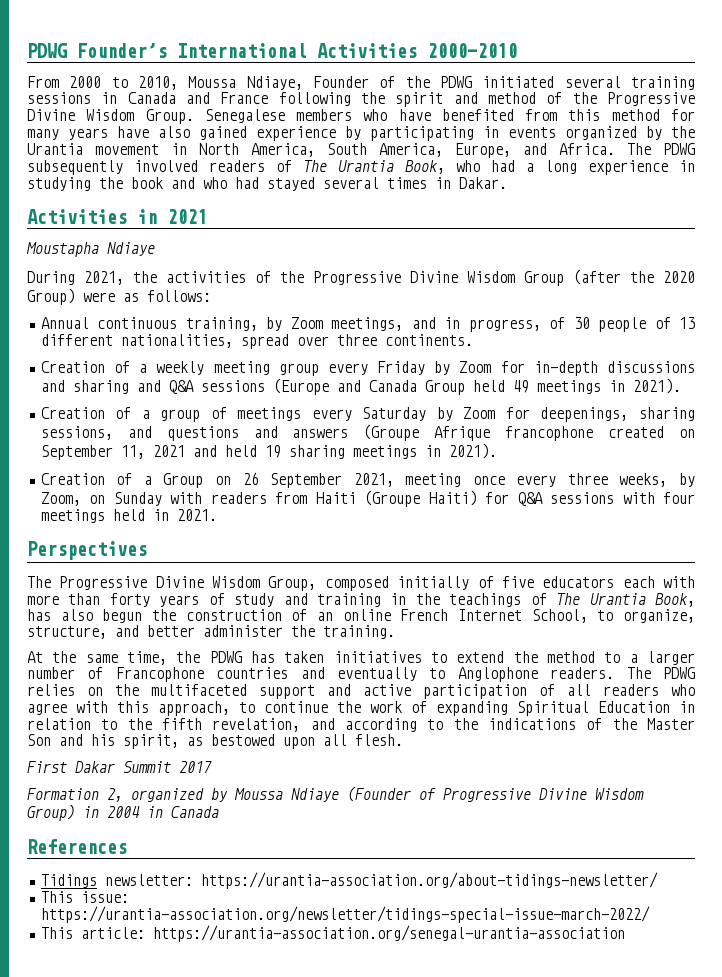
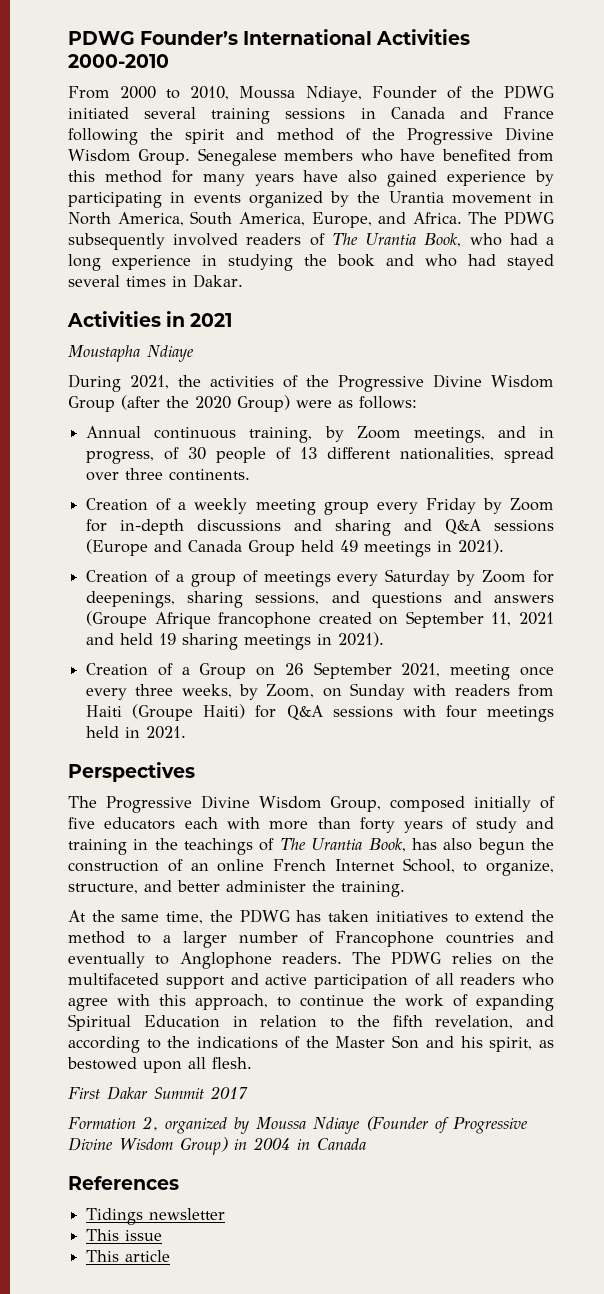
[104,872,658,889] [40,891,129,903] [40,906,650,923] [40,925,625,942] newsletter: https://urantia-association.org/about-tidings-newsletter/ // This issue: https://urantia-association.org/newsletter/tidings-special-issue-march-2022/ // This article: https://urantia-association.org/senegal-urantia-association -> [149,1208,226,1220] [86,1229,163,1241] [86,1250,171,1262] newsletter // This issue // This article

